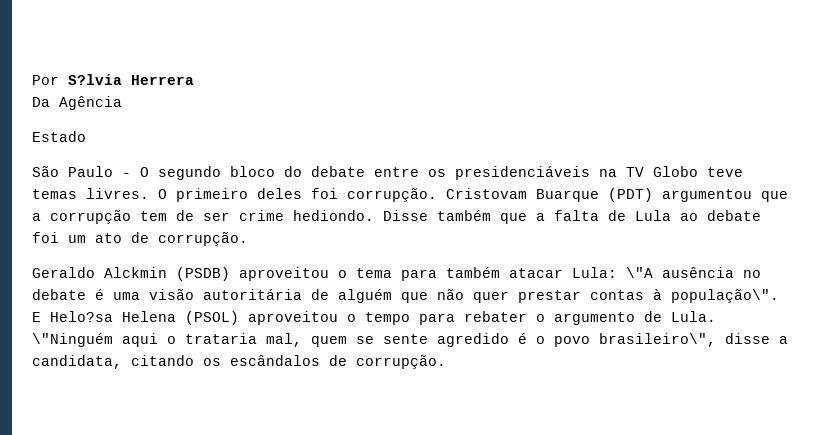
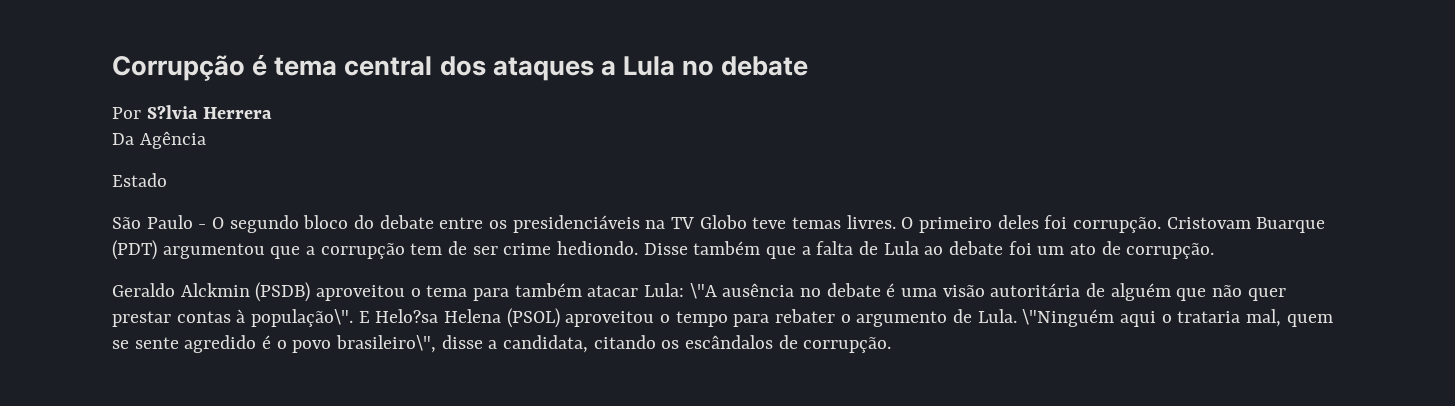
(32, 80) none -> [112,54,809,81] Corrupção é tema central dos ataques a Lula no debate //

